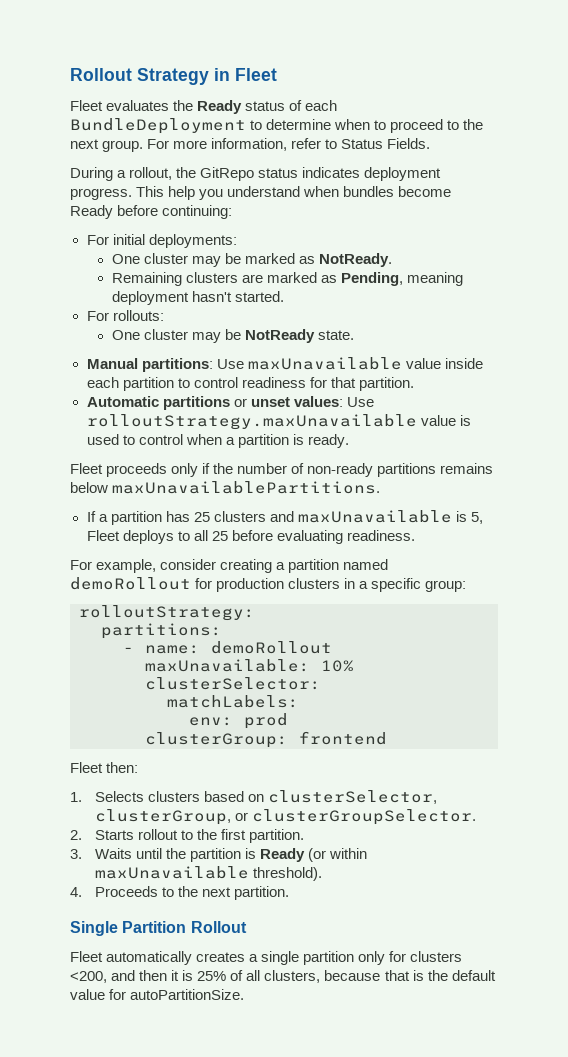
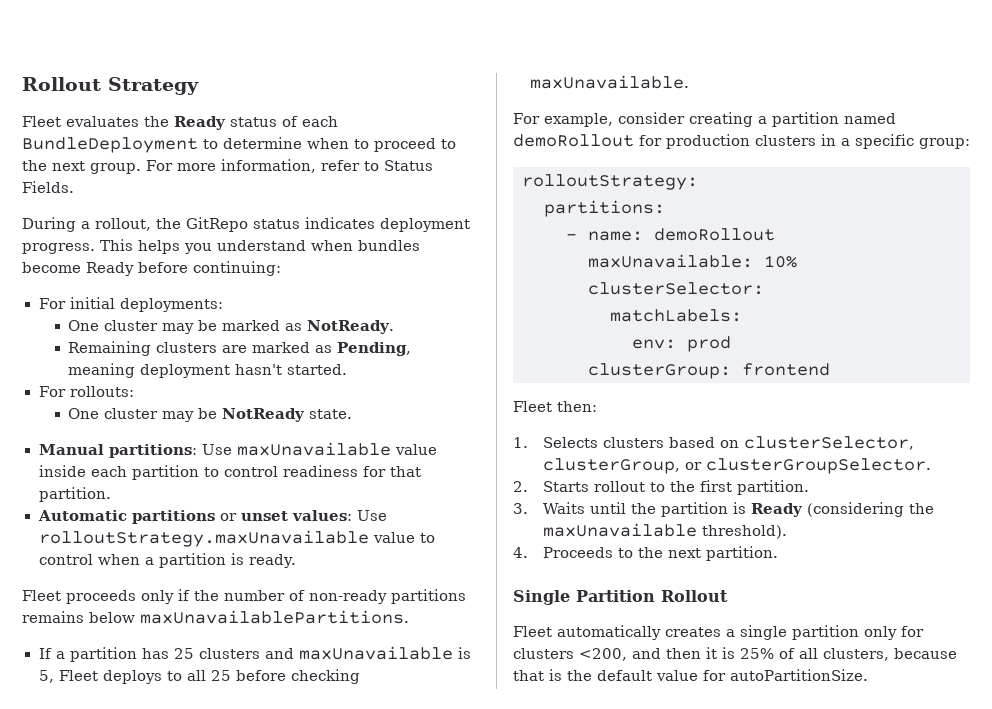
[214,68,277,81] in Fleet -> (199, 86) none
[168,186,196,200] help -> [138,240,180,254] helps
[459,415,471,426] [86,434,119,445] is used -> (415, 537) none
[276,530,415,544] evaluating readiness. -> [290,669,360,684] [529,75,689,89] checking maxUnavailable.
[308,848,368,862] (or within -> [807,502,935,517] (considering the

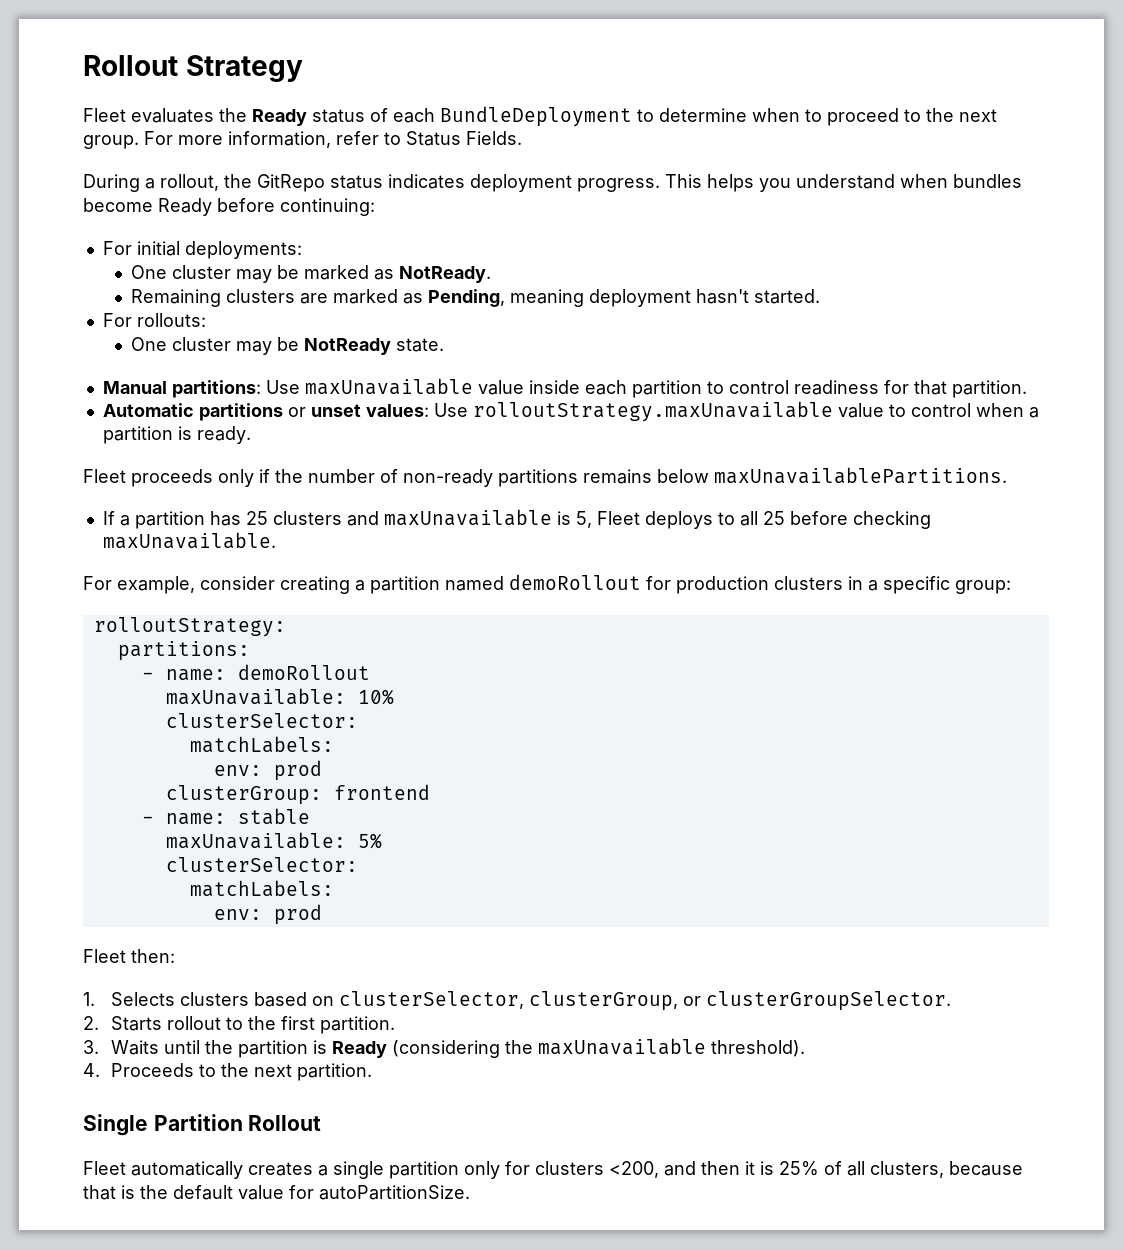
(830, 369) none -> [141,808,310,825] [165,832,382,849] [165,857,358,872] [189,880,334,897] [213,904,322,925] // - name: stable // maxUnavailable: 5% // clusterSelector: // matchLabels: // env: prod

